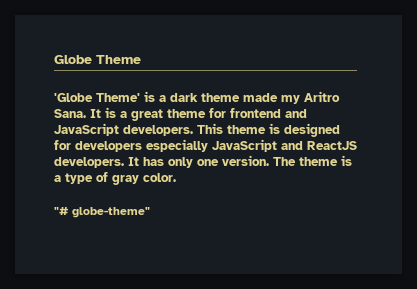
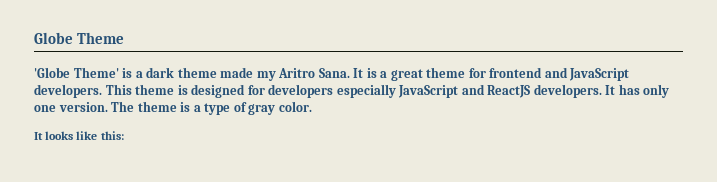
[54,207,150,218] "# globe-theme" -> [34,131,124,140] It looks like this:

